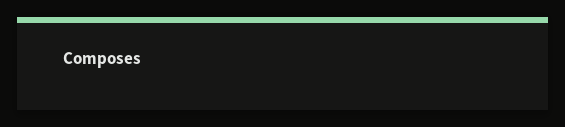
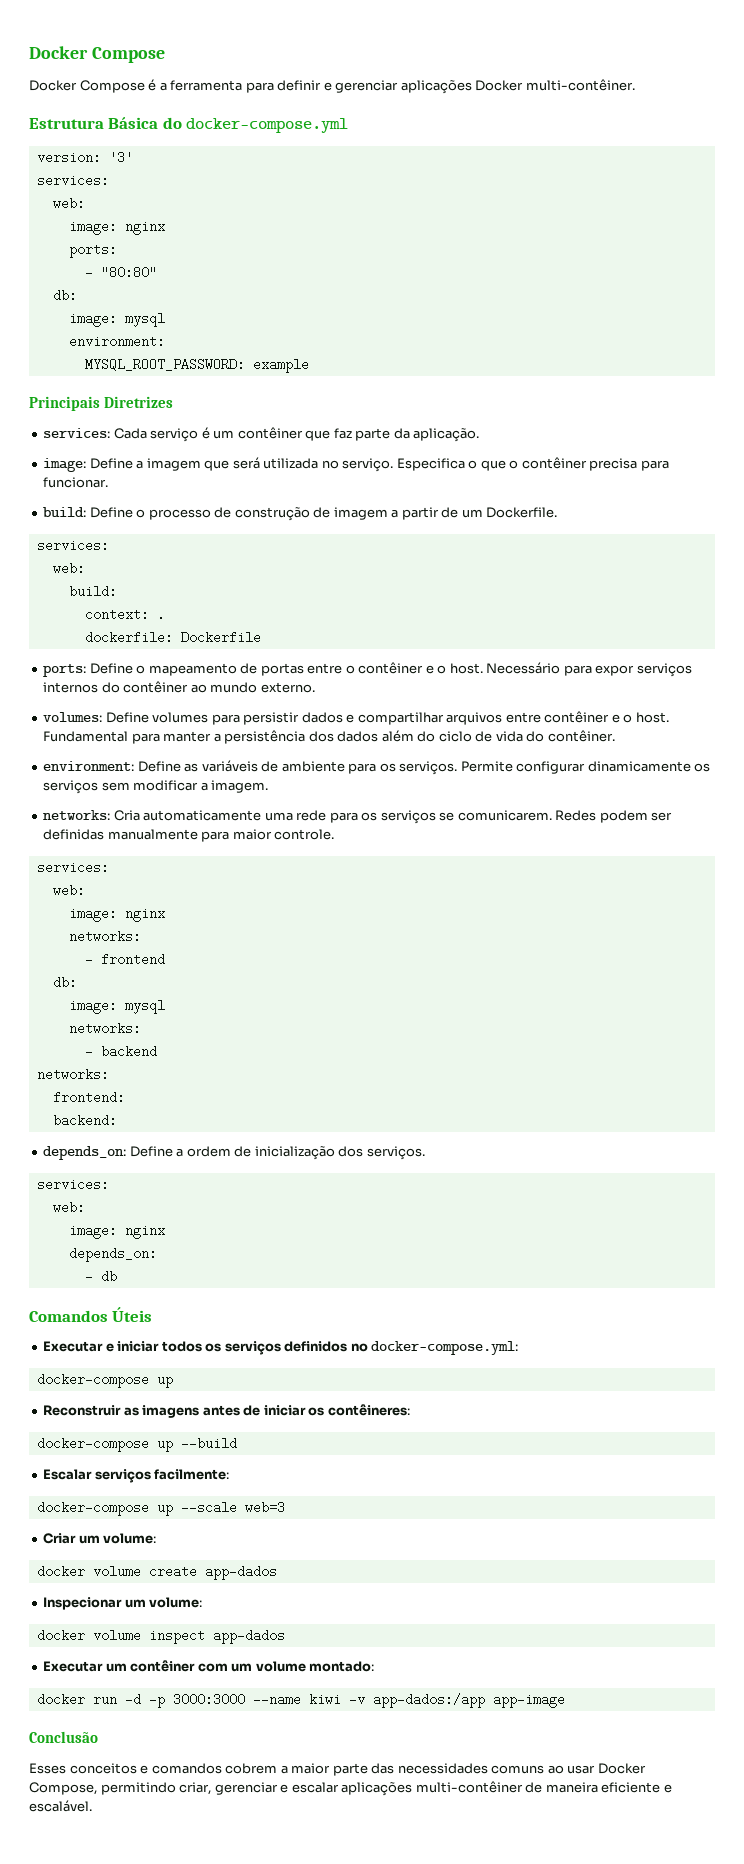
[63,52,141,68] Composes -> [29,46,165,63] [29,79,635,94] [29,117,349,133] [36,151,133,164] [36,174,109,187] [52,197,85,210] [68,220,165,235] [68,243,117,258] [84,266,157,279] [52,289,77,302] [68,312,165,327] [68,335,165,348] [84,358,309,373] [29,396,174,411] [43,427,480,442] [43,457,669,472] [43,477,109,488] [43,507,558,521] [36,539,109,552] [52,562,85,575] [68,585,117,598] [84,608,165,621] [84,631,261,644] [43,662,692,677] [43,681,315,693] [43,711,669,725] [43,730,615,744] [43,760,711,775] [43,780,269,794] [43,810,673,824] [43,829,335,842] [36,861,109,874] [52,884,85,897] [68,907,165,922] [68,930,141,943] [84,953,165,966] [52,976,77,989] [68,999,165,1014] [68,1022,141,1035] [84,1045,157,1058] [36,1068,109,1081] [52,1091,125,1104] [52,1114,117,1127] [43,1146,425,1160] [36,1178,109,1191] [52,1201,85,1214] [68,1224,165,1239] [68,1247,157,1262] [84,1270,117,1283] [29,1307,153,1322] [43,1341,519,1355] [36,1373,173,1388] [43,1404,410,1418] [36,1437,237,1452] [43,1469,230,1483] [36,1501,285,1516] [43,1533,157,1544] [36,1565,277,1580] [43,1597,203,1610] [36,1629,285,1644] [43,1660,375,1672] [36,1693,565,1708] [29,1731,98,1743] [29,1763,646,1776] [29,1781,672,1796] [29,1800,92,1812] Docker Compose // Docker Compose é a ferramenta para definir e gerenciar aplicações Docker multi-contêiner. // Estrutura Básica do docker-compose.yml // version: '3' // services: // web: // image: nginx // ports: // - "80:80" // db: // image: mysql // environment: // MYSQL_ROOT_PASSWORD: example // Principais Diretrizes // services: Cada serviço é um contêiner que faz parte da aplicação. // image: Define a imagem que será utilizada no serviço. Especifica o que o contêiner precisa para funcionar. // build: Define o processo de construção de imagem a partir de um Dockerfile. // services: // web: // build: // context: . // dockerfile: Dockerfile // ports: Define o mapeamento de portas entre o contêiner e o host. Necessário para expor serviços internos do contêiner ao mundo externo. // volumes: Define volumes para persistir dados e compartilhar arquivos entre contêiner e o host. Fundamental para manter a persistência dos dados além do ciclo de vida do contêiner. // environment: Define as variáveis de ambiente para os serviços. Permite configurar dinamicamente os serviços sem modificar a imagem. // networks: Cria automaticamente uma rede para os serviços se comunicarem. Redes podem ser definidas manualmente para maior controle. // services: // web: // image: nginx // networks: // - frontend // db: // image: mysql // networks: // - backend // networks: // frontend: // backend: // depends_on: Define a ordem de inicialização dos serviços. // services: // web: // image: nginx // depends_on: // - db // Comandos Úteis // Executar e iniciar todos os serviços definidos no docker-compose.yml: // docker-compose up // Reconstruir as imagens antes de iniciar os contêineres: // docker-compose up --build // Escalar serviços facilmente: // docker-compose up --scale web=3 // Criar um volume: // docker volume create app-dados // Inspecionar um volume: // docker volume inspect app-dados // Executar um contêiner com um volume montado: // docker run -d -p 3000:3000 --name kiwi -v app-dados:/app app-image // Conclusão // Esses conceitos e comandos cobrem a maior parte das necessidades comuns ao usar Docker Compose, permitindo criar, gerenciar e escalar aplicações multi-contêiner de maneira eficiente e escalável.

